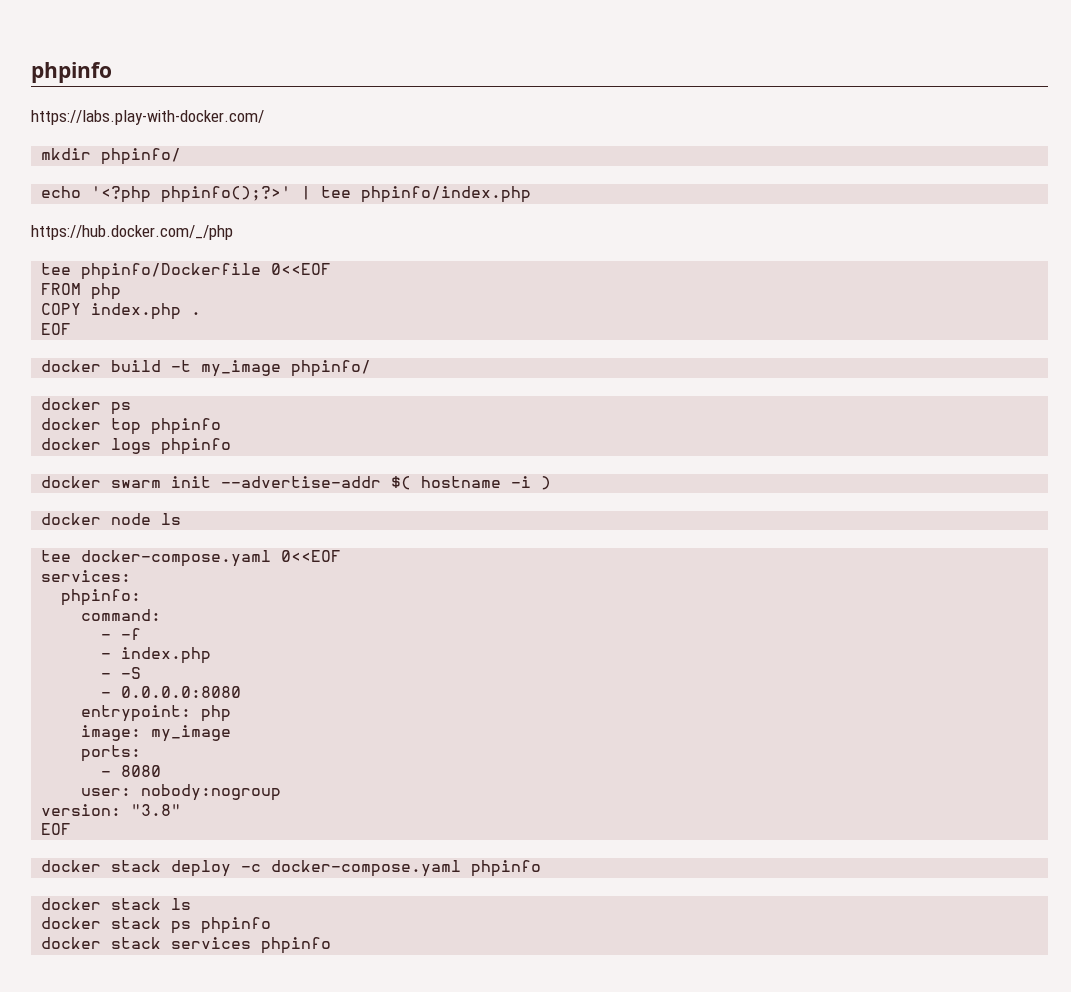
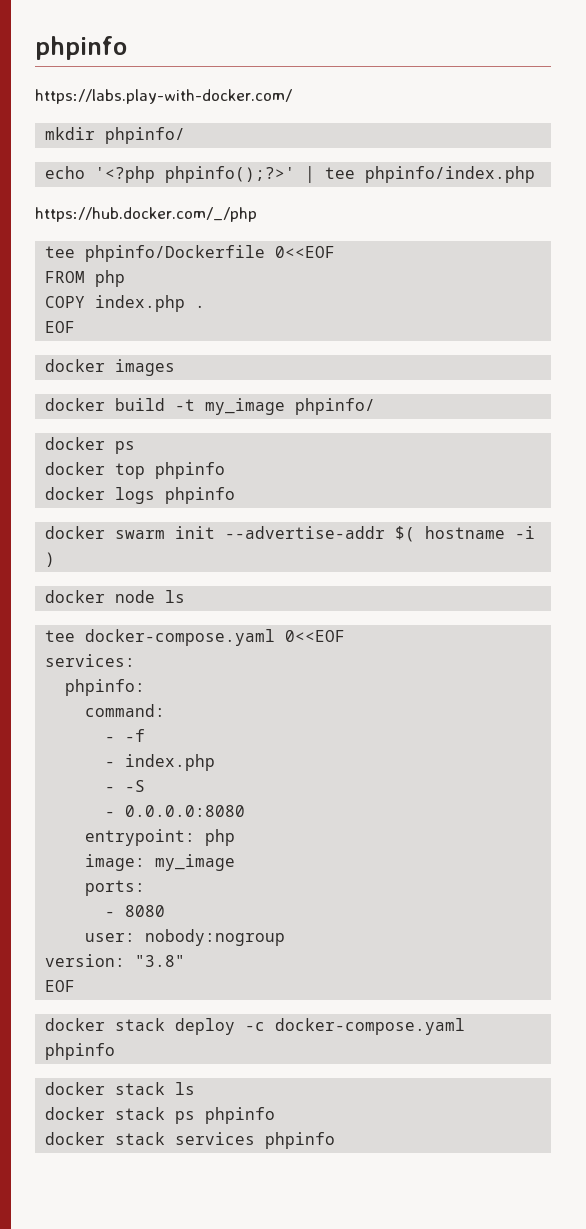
(72, 329) none -> [45,359,176,376] // docker images

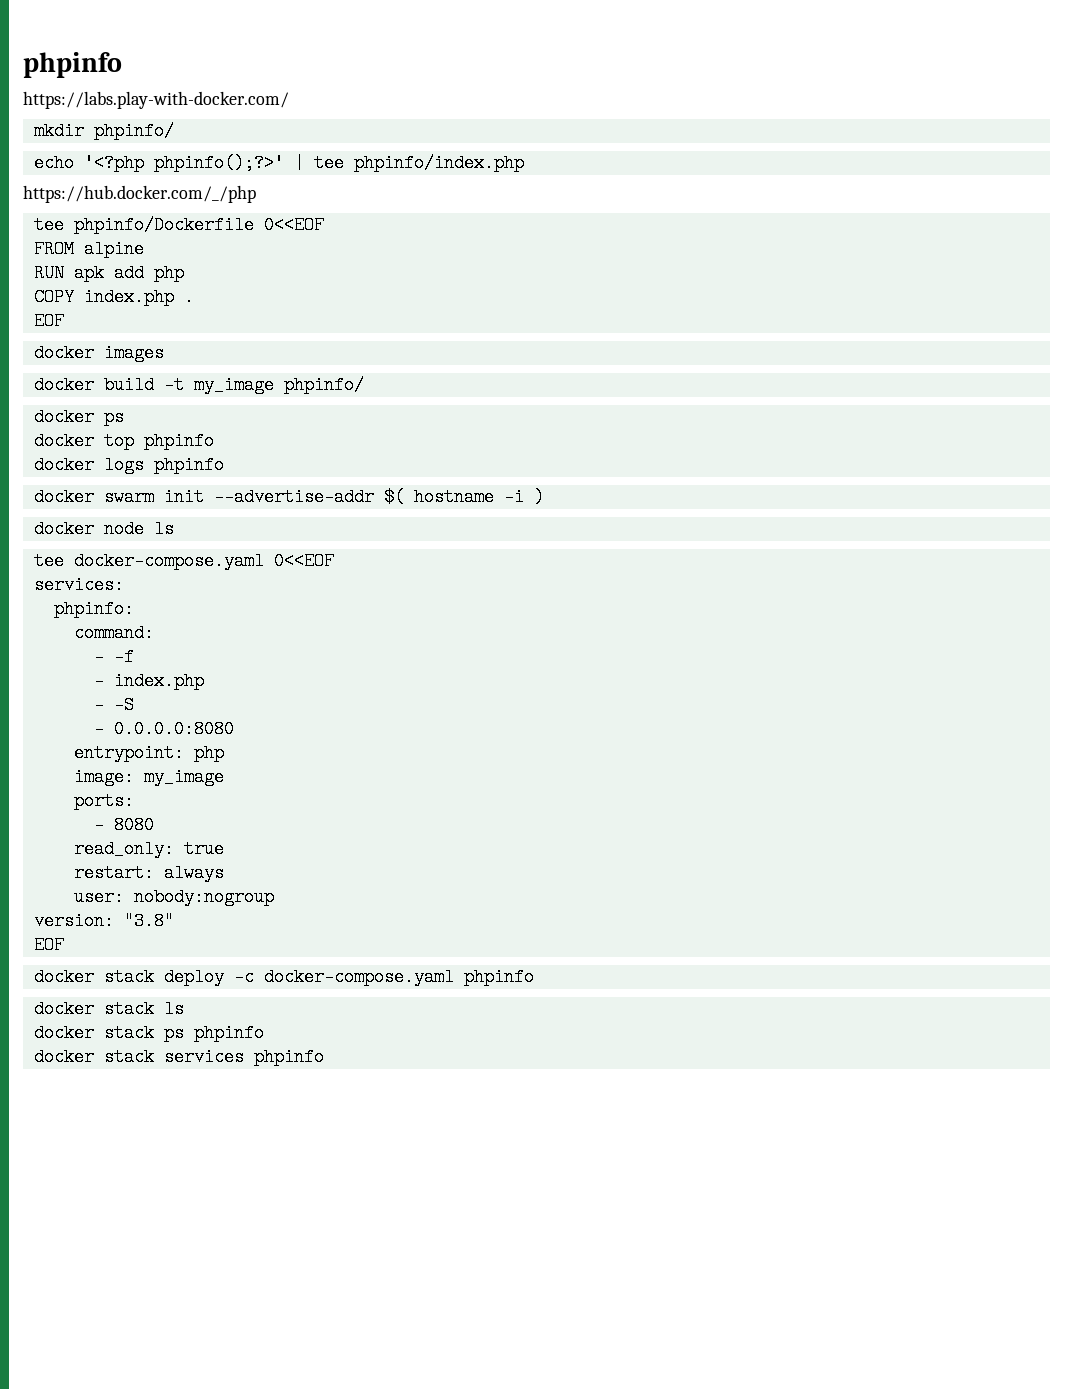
(86, 277) none -> [83,240,144,258] [33,264,144,282] alpine // RUN apk add
(166, 911) none -> [73,840,224,858] [73,864,224,882] // read_only: true // restart: always

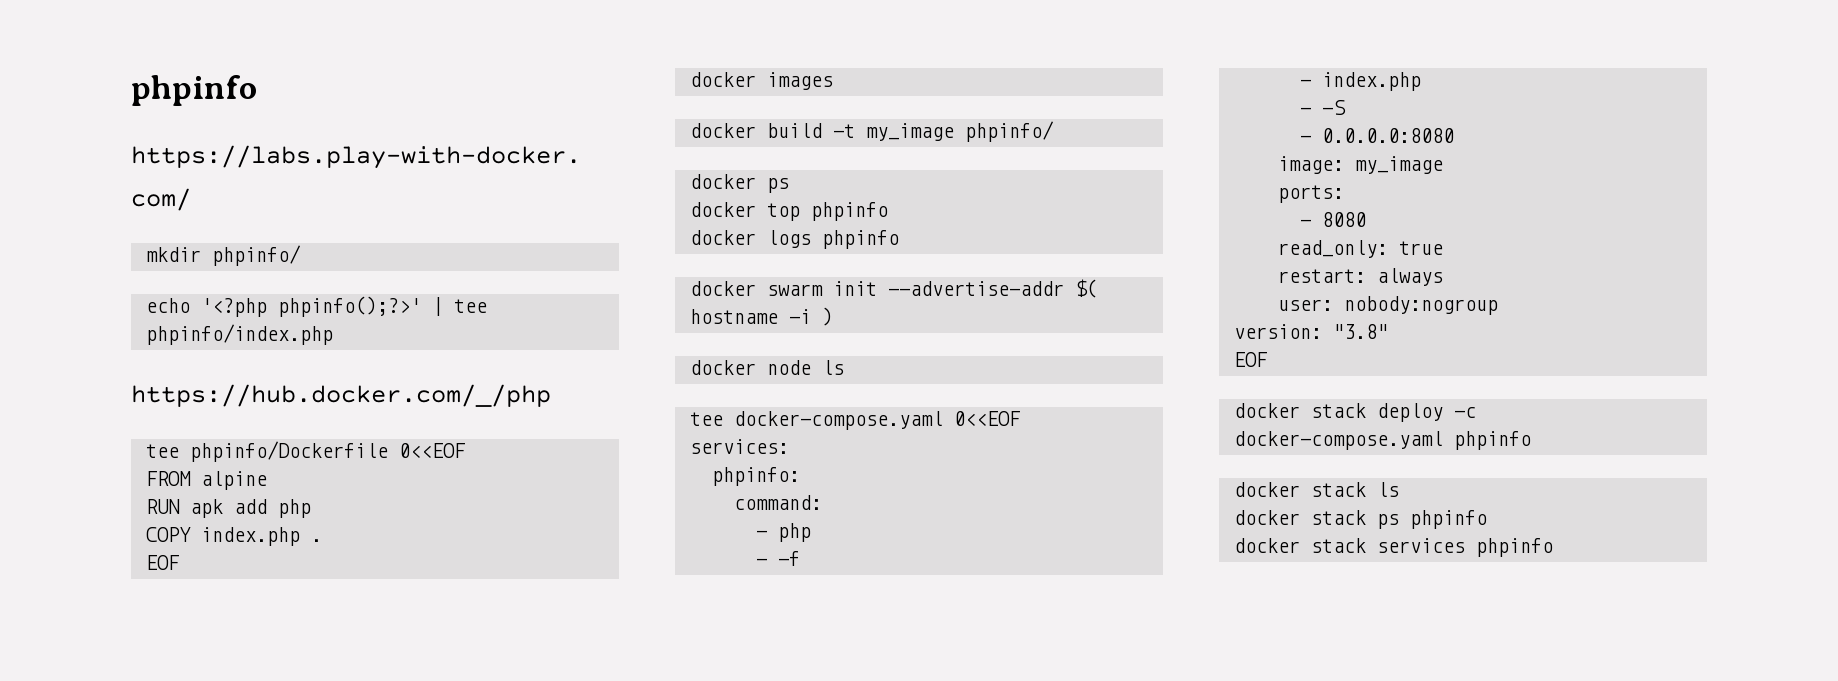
(154, 633) none -> [756,523,812,542] // - php
[73,744,224,762] // entrypoint: php -> (1455, 135) none

